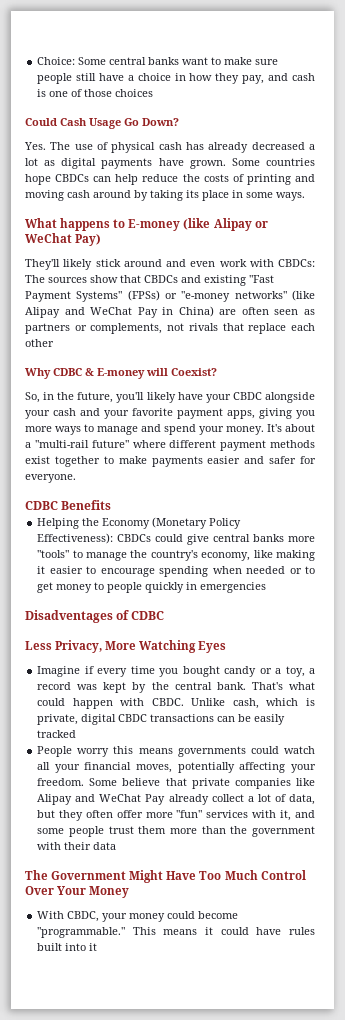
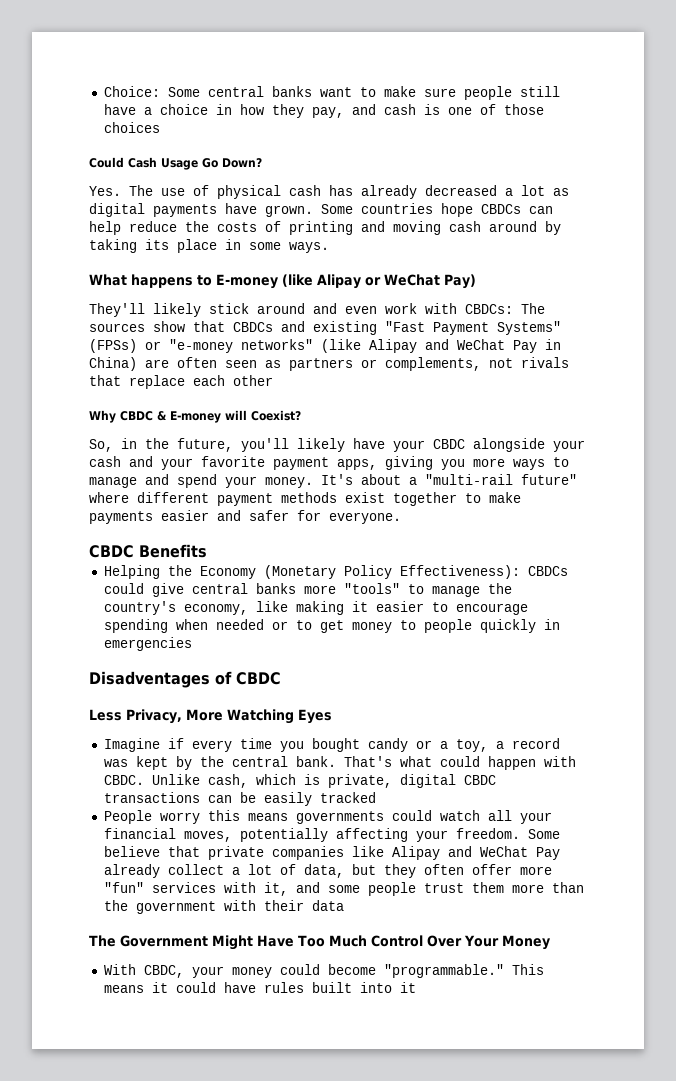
[53,368,82,376] CDBC -> [120,411,153,421] CBDC
[25,501,58,510] CDBC -> [89,545,134,558] CBDC
[131,611,165,620] CDBC -> [236,672,281,685] CBDC

